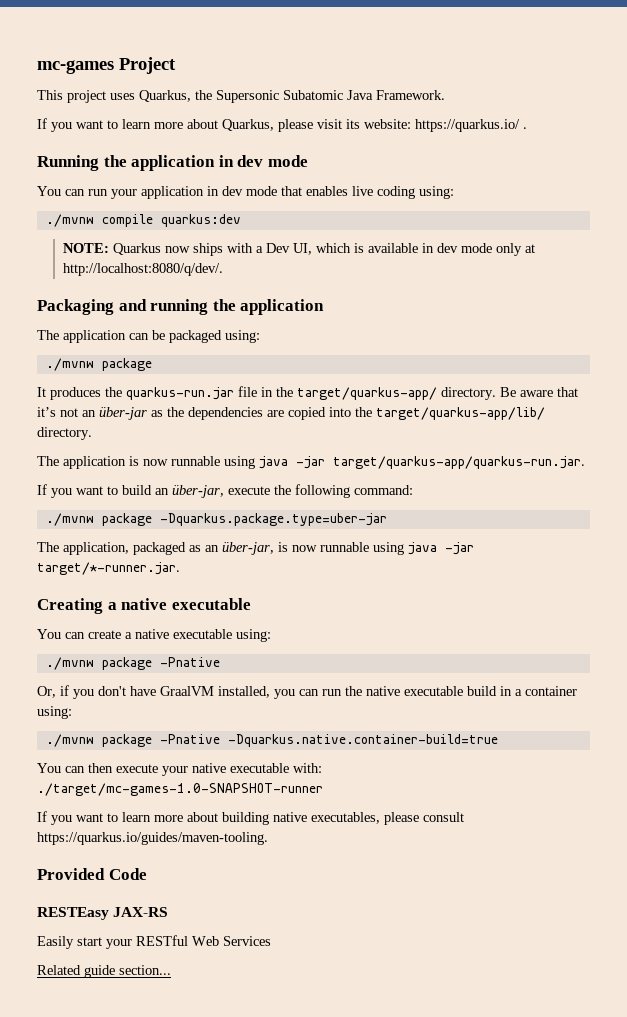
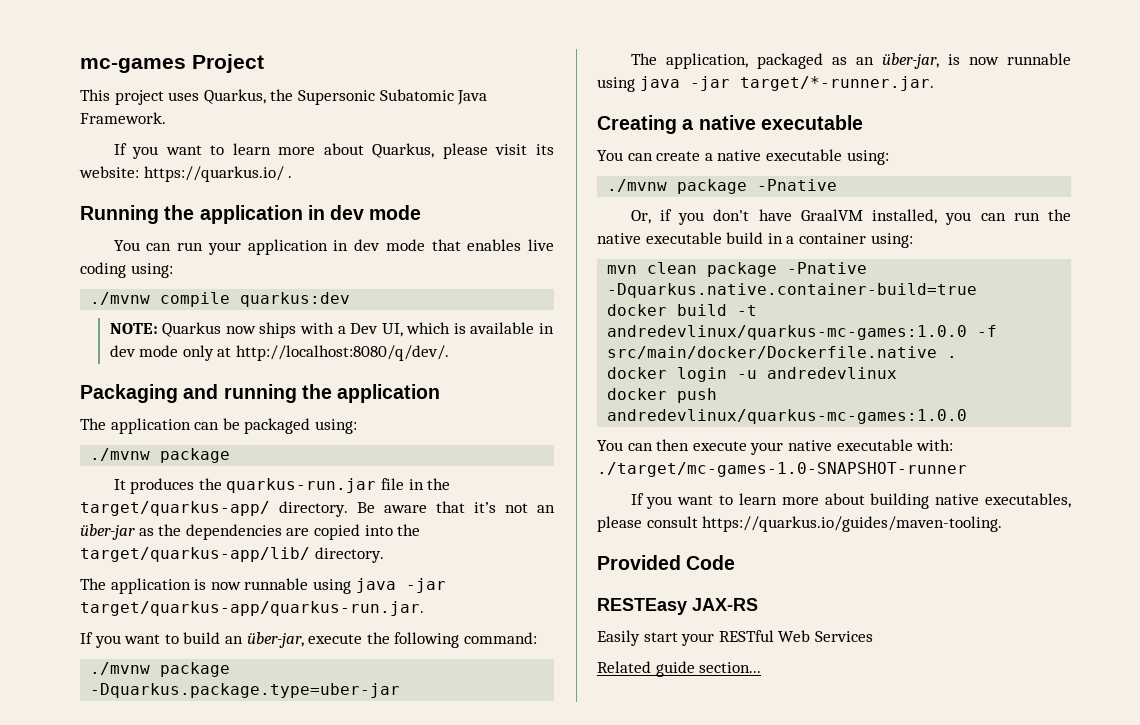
[45,734,94,747] ./mvnw -> [607,262,698,274] mvn clean
(498, 740) none -> [607,304,758,316] [607,325,998,340] [607,346,958,359] [607,367,898,382] [607,388,718,403] [607,409,968,424] // docker build -t andredevlinux/quarkus-mc-games:1.0.0 -f src/main/docker/Dockerfile.native . // docker login -u andredevlinux // docker push andredevlinux/quarkus-mc-games:1.0.0

